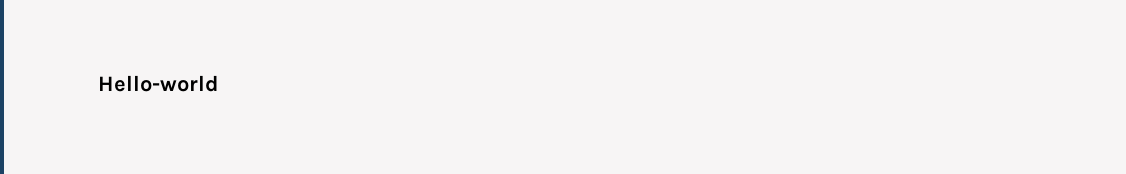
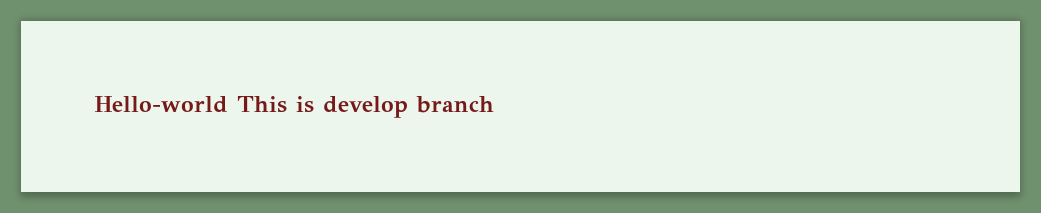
(219, 83) none -> [237,96,494,118] This is develop branch

